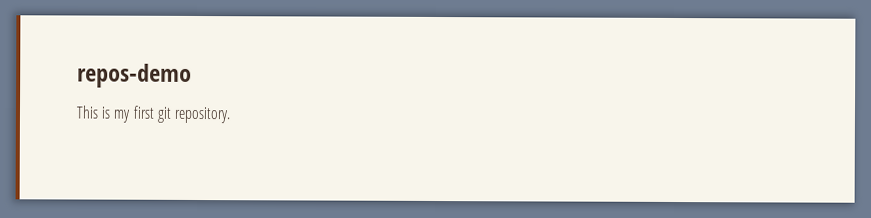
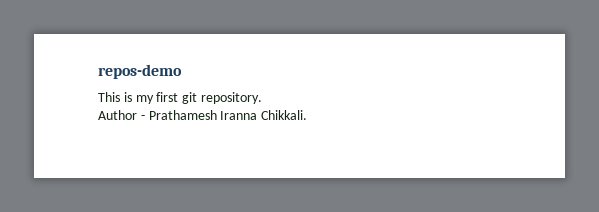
(231, 115) none -> [98,110,308,120] // Author - Prathamesh Iranna Chikkali.

